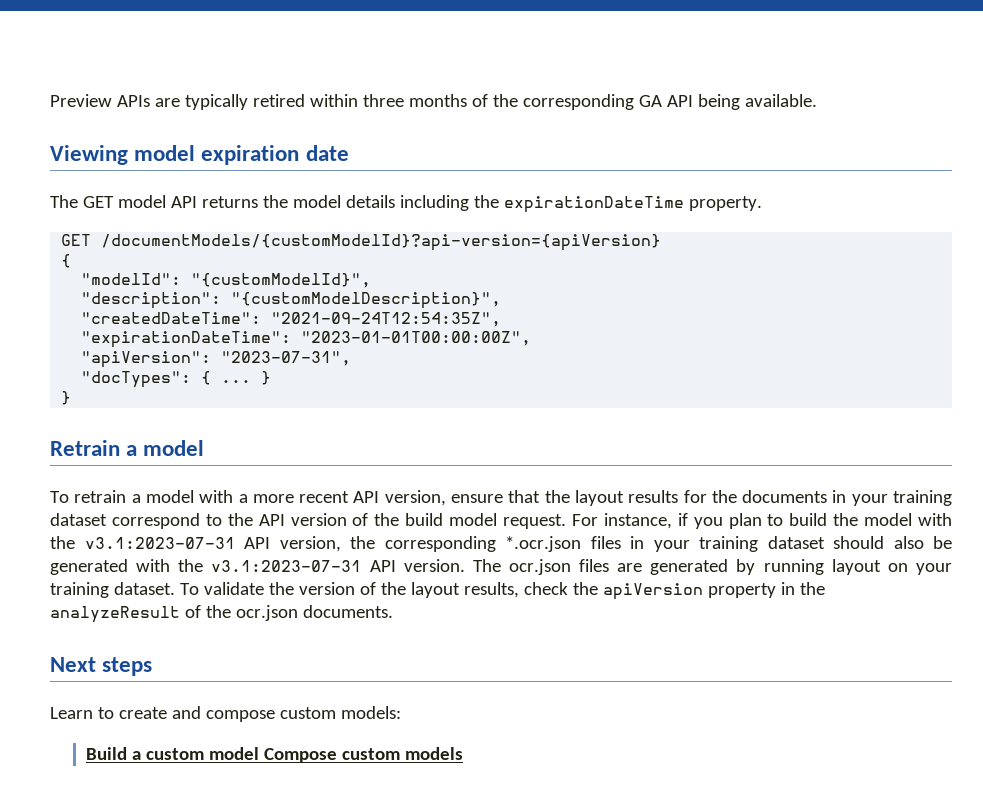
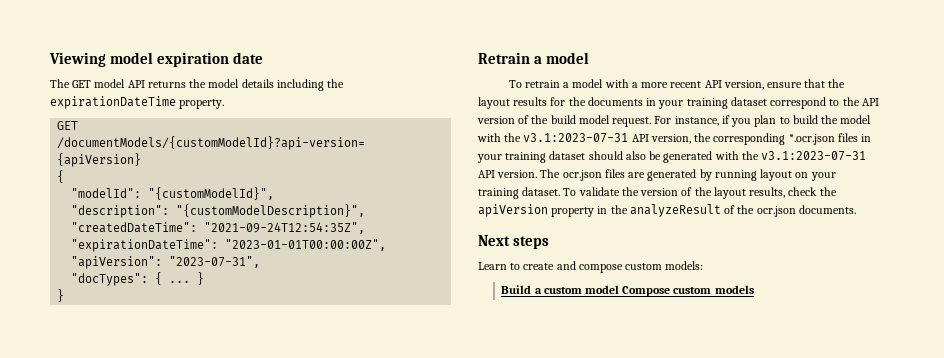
[50,94,817,110] Preview APIs are typically retired within three months of the corresponding GA API being available. // -> (49, 59) none

